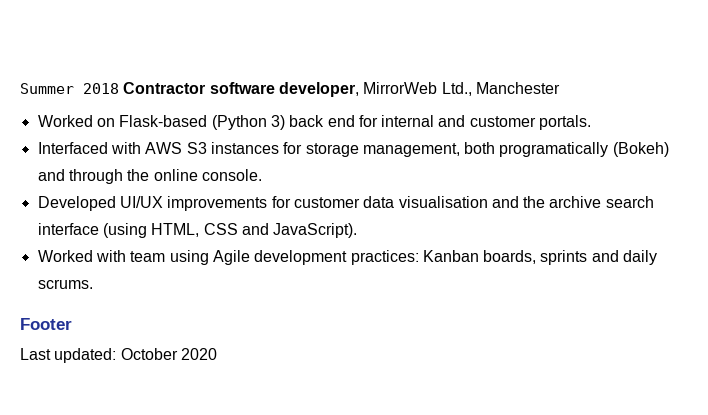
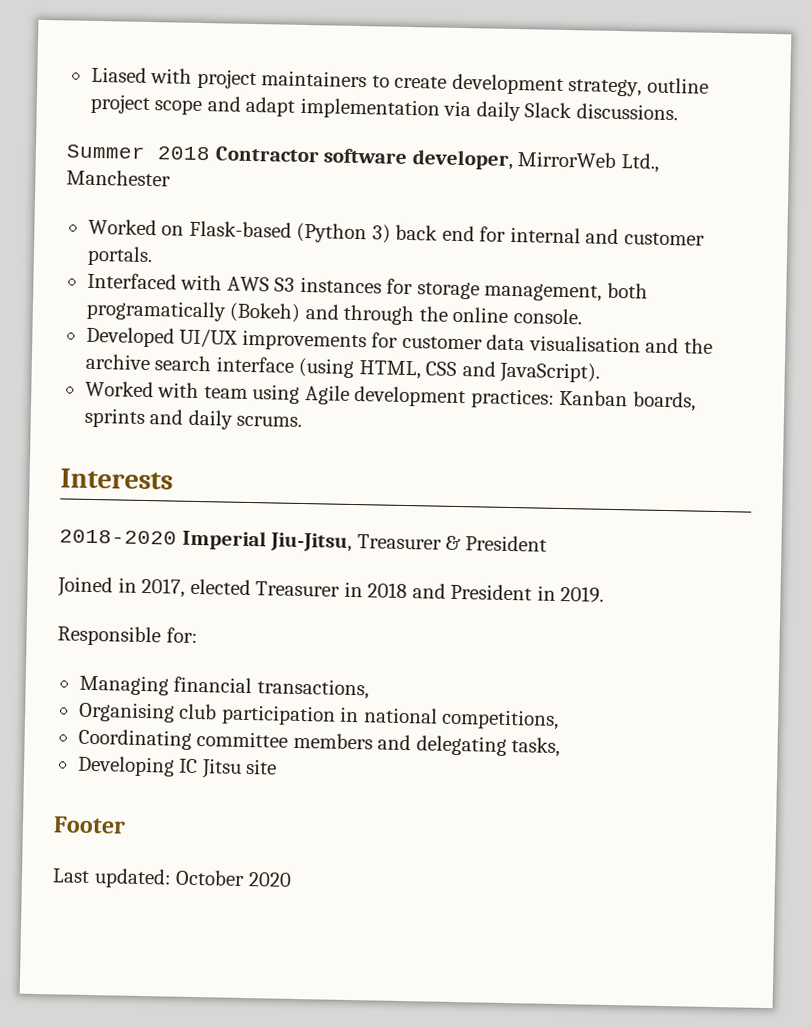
(20, 88) none -> [90,66,709,97] [89,93,678,122] Liased with project maintainers to create development strategy, outline project scope and adapt implementation via daily Slack discussions. //
(93, 284) none -> [60,468,173,490] [59,529,547,552] [57,576,605,603] [57,625,198,647] [78,674,369,700] [77,701,560,730] [77,728,561,758] [76,755,278,779] // Interests // 2018-2020 Imperial Jiu-Jitsu, Treasurer & President // Joined in 2017, elected Treasurer in 2018 and President in 2019. // Responsible for: // Managing financial transactions, // Organising club participation in national competitions, // Coordinating committee members and delegating tasks, // Developing IC Jitsu site

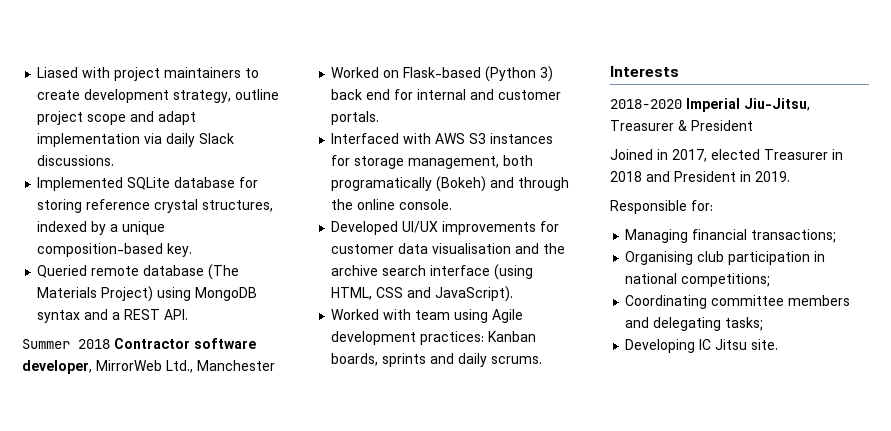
(678, 112) none -> [37,177,259,191] [37,199,274,213] [37,221,166,235] [37,243,193,257] [37,264,240,280] [37,286,258,302] [37,309,189,323] // Implemented SQLite database for storing reference crystal structures, indexed by a unique composition-based key. // Queried remote database (The Materials Project) using MongoDB syntax and a REST API.
[256,678,369,700] transactions, -> [751,229,837,243] transactions;
[441,708,560,730] competitions, -> [681,273,771,287] competitions;
[511,737,561,758] tasks, -> [725,317,764,331] tasks;
[245,758,278,775] [53,816,126,834] [52,868,292,889] site // Footer // Last updated: October 2020 -> [751,339,779,350] site.

